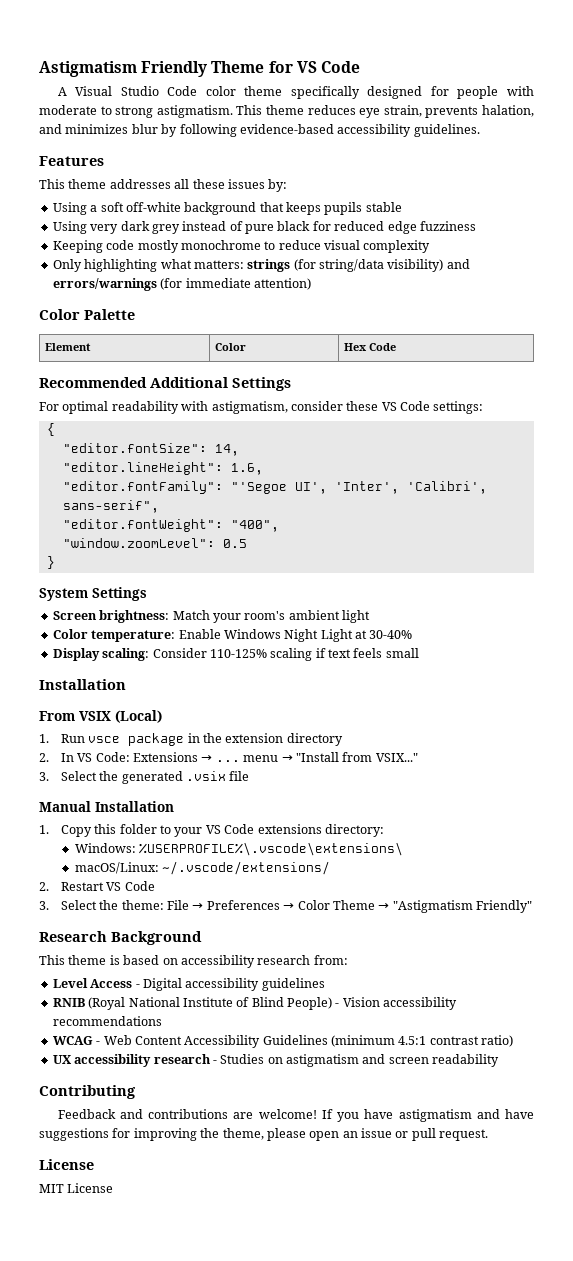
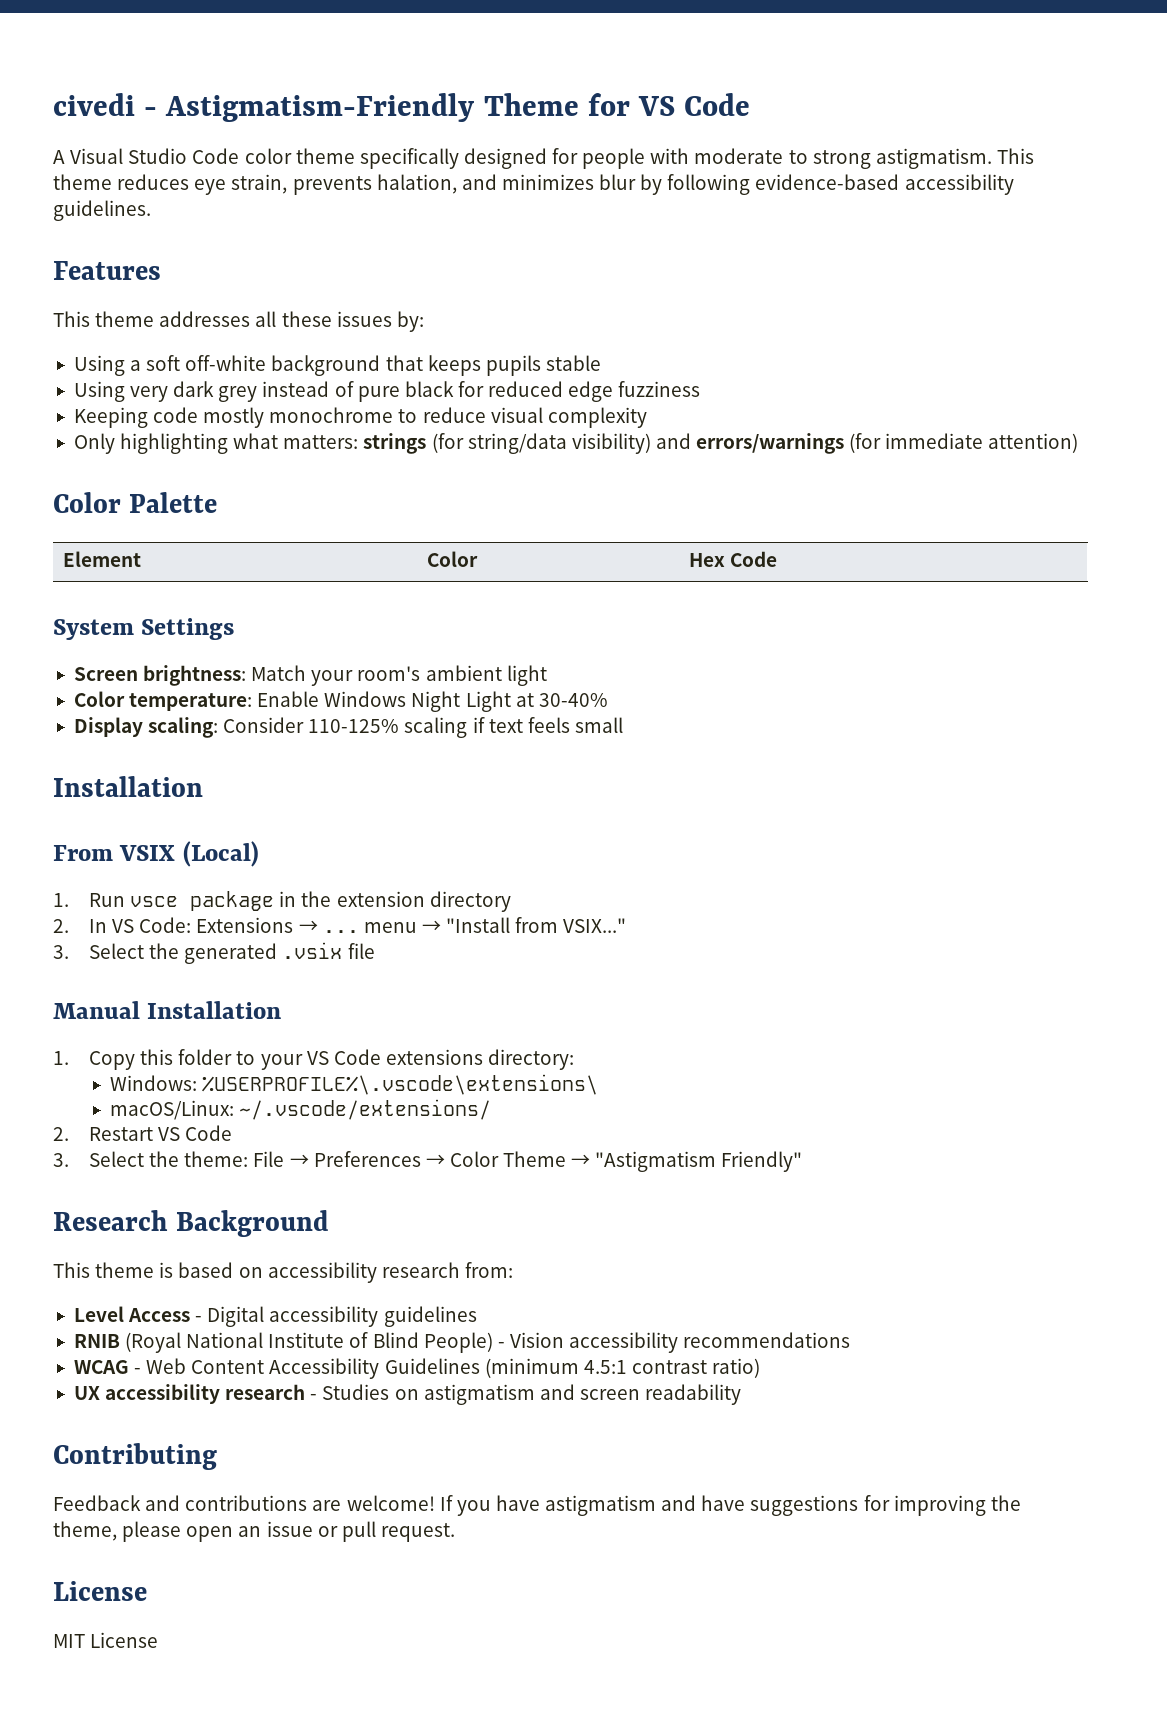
[39,61,208,77] Astigmatism Friendly -> [53,93,475,122] civedi - Astigmatism-Friendly
[39,377,291,391] [39,401,484,414] [46,423,55,436] [62,443,239,456] [62,462,263,475] [62,481,487,494] [62,500,159,513] [62,519,279,532] [62,538,247,548] [46,556,55,569] // Recommended Additional Settings // For optimal readability with astigmatism, consider these VS Code settings: // { // "editor.fontSize": 14, // "editor.lineHeight": 1.6, // "editor.fontFamily": "'Segoe UI', 'Inter', 'Calibri', sans-serif", // "editor.fontWeight": "400", // "window.zoomLevel": 0.5 // } -> (778, 559) none

